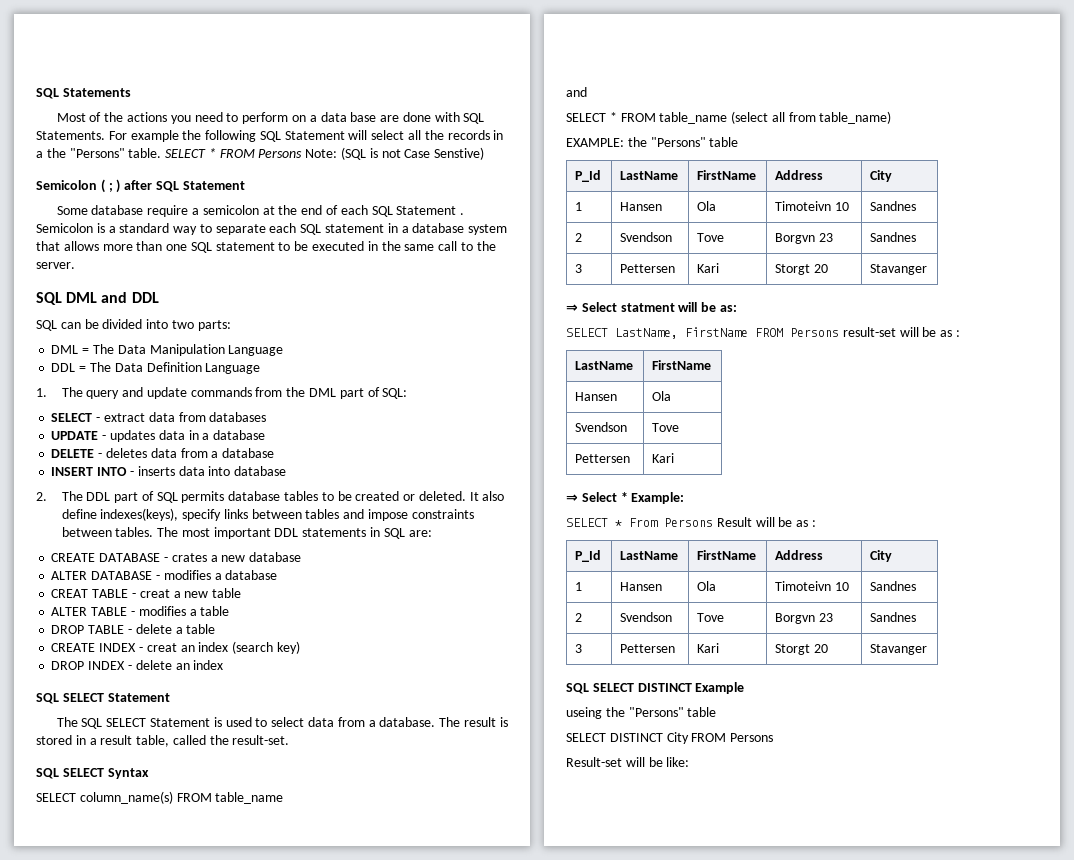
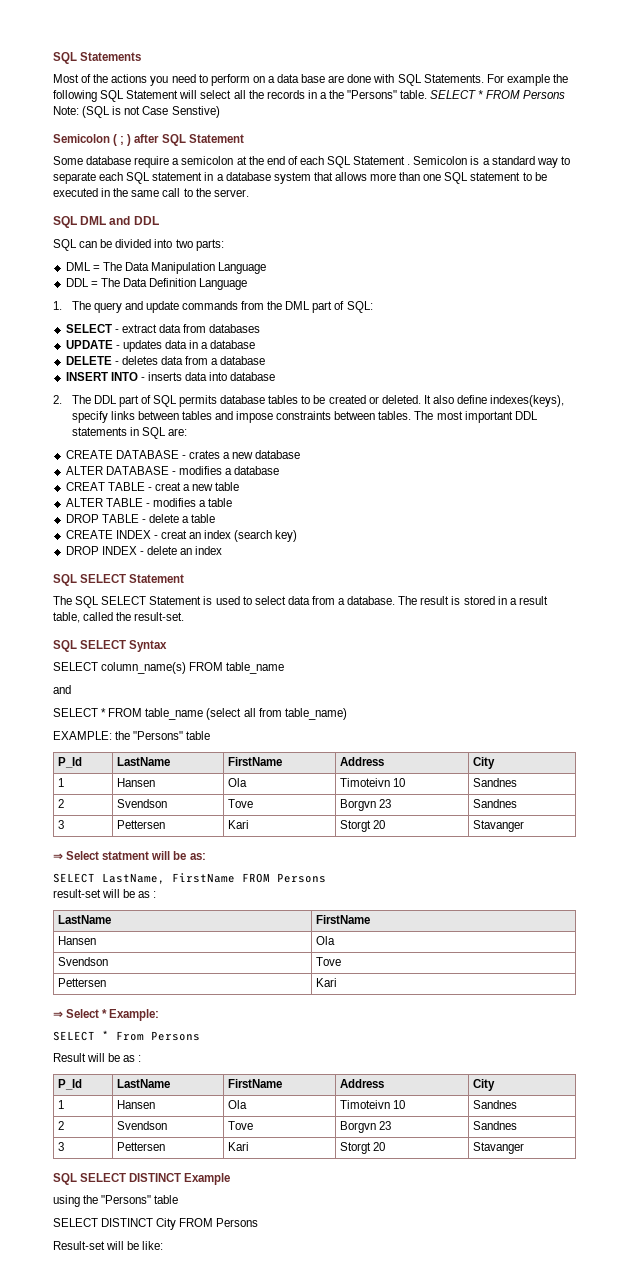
(839, 332) none -> (326, 878) //
(713, 522) none -> (200, 1036) //
[566,707,602,719] useing -> [53,1195,80,1207] using

